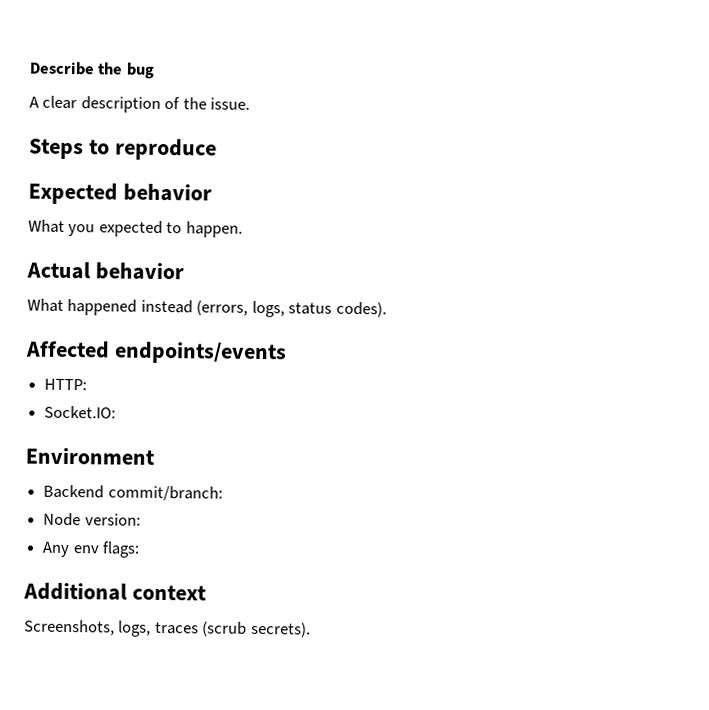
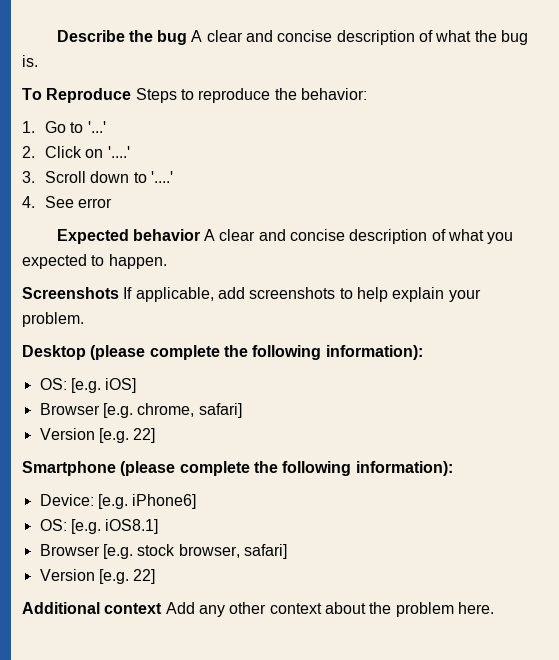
[29,95,251,113] [29,138,217,161] [28,182,212,205] [28,219,243,238] [26,261,184,281] [27,298,387,318] [25,340,287,365] [44,378,88,391] [44,405,117,419] [25,447,156,465] [43,484,223,502] [43,512,141,527] [42,541,141,558] [23,582,207,601] [24,619,311,638] // A clear description of the issue. // Steps to reproduce // Expected behavior // What you expected to happen. // Actual behavior // What happened instead (errors, logs, status codes). // Affected endpoints/events // HTTP: // Socket.IO: // Environment // Backend commit/branch: // Node version: // Any env flags: // Additional context // Screenshots, logs, traces (scrub secrets). -> [191,30,529,45] [22,55,38,67] [22,88,367,103] [22,121,106,133] [22,146,130,158] [22,171,173,183] [22,196,113,208] [56,229,514,244] [22,254,167,269] [22,287,481,302] [22,312,84,327] [22,345,423,360] [39,378,137,393] [39,403,242,418] [39,428,156,443] [22,461,453,476] [39,494,197,509] [39,519,159,534] [39,544,287,559] [39,569,156,584] [22,602,494,617] A clear and concise description of what the bug is. // To Reproduce Steps to reproduce the behavior: // 1. Go to '...' // 2. Click on '....' // 3. Scroll down to '....' // 4. See error // Expected behavior A clear and concise description of what you expected to happen. // Screenshots If applicable, add screenshots to help explain your problem. // Desktop (please complete the following information): // OS: [e.g. iOS] // Browser [e.g. chrome, safari] // Version [e.g. 22] // Smartphone (please complete the following information): // Device: [e.g. iPhone6] // OS: [e.g. iOS8.1] // Browser [e.g. stock browser, safari] // Version [e.g. 22] // Additional context Add any other context about the problem here.

